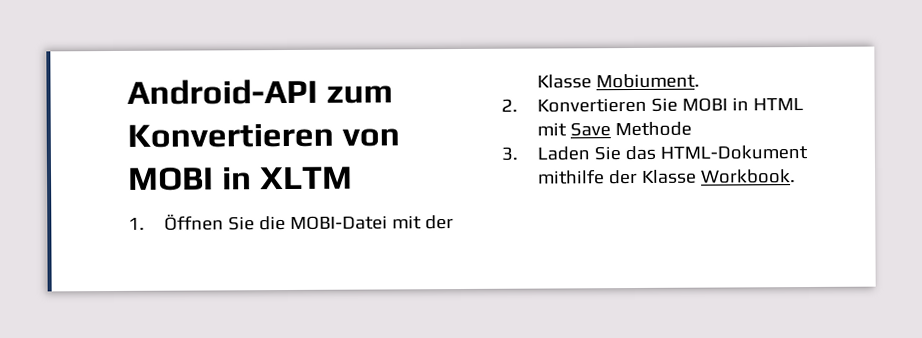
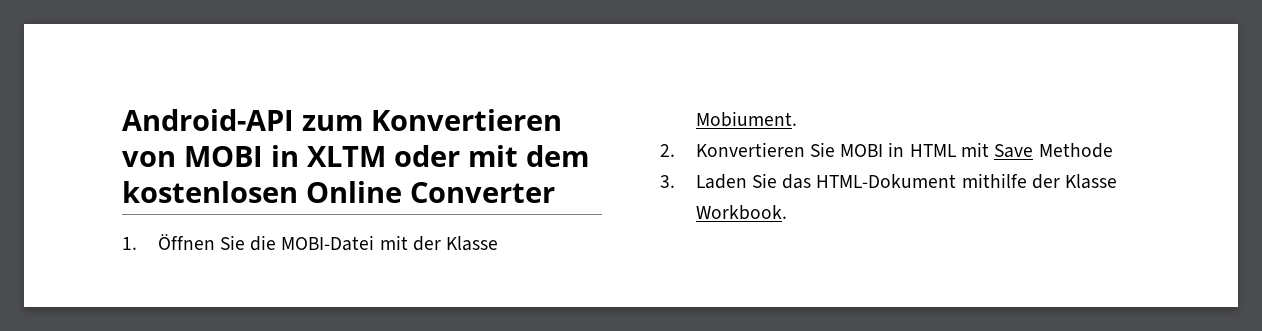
(354, 178) none -> [393,145,589,167] [122,181,555,203] oder mit dem kostenlosen Online Converter

